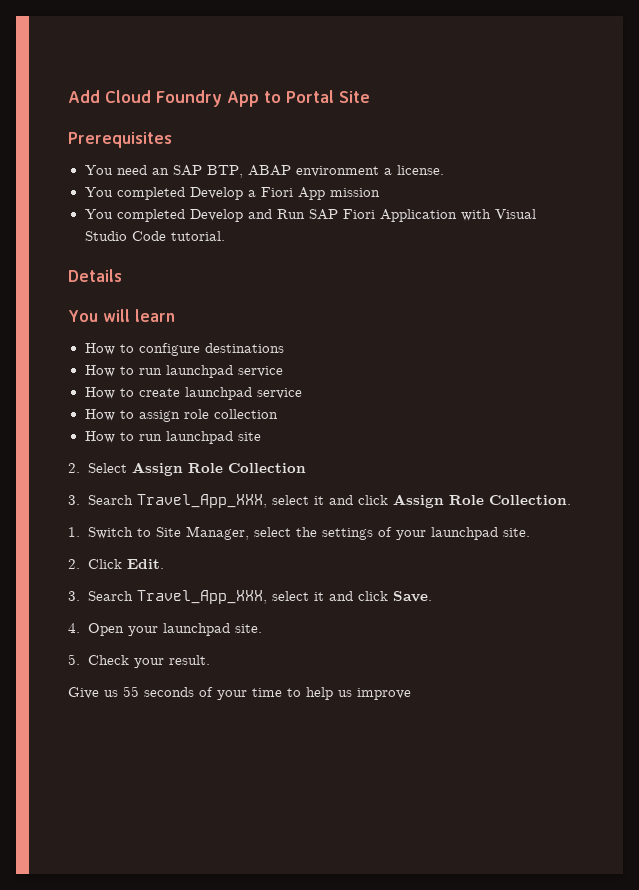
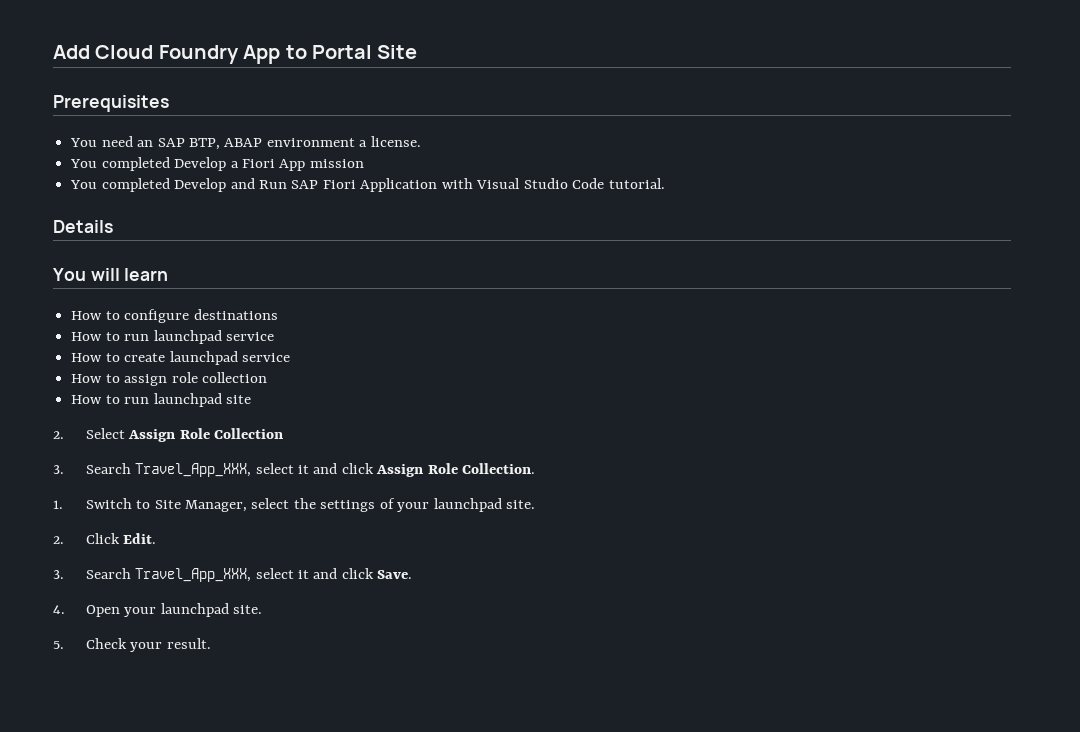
[68,686,411,700] // Give us 55 seconds of your time to help us improve -> (211, 643) none

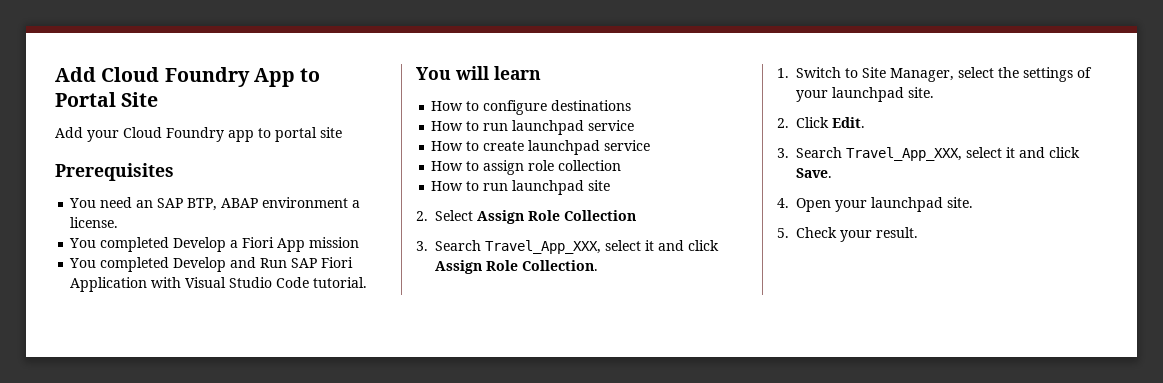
(418, 52) none -> [55,127,342,142] // Add your Cloud Foundry app to portal site
[53,220,113,233] // Details -> (368, 282) none

